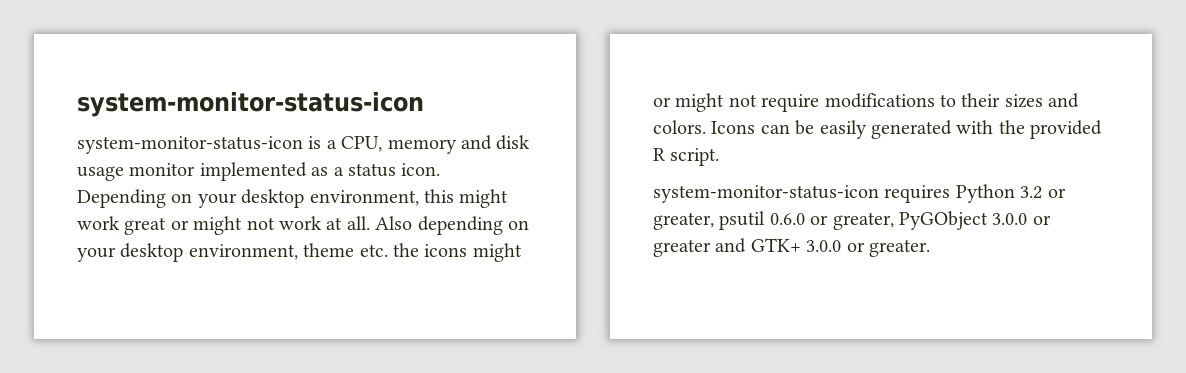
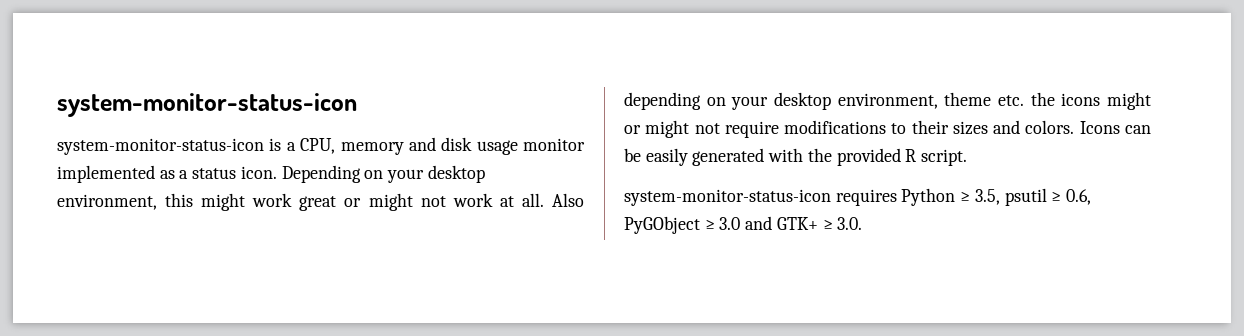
[1020,186,1066,199] [653,211,1051,230] [653,238,930,257] 3.2 or greater, psutil 0.6.0 or greater, PyGObject 3.0.0 or greater and GTK+ 3.0.0 or greater. -> [960,188,1092,206] [624,216,863,234] ≥ 3.5, psutil ≥ 0.6, PyGObject ≥ 3.0 and GTK+ ≥ 3.0.

